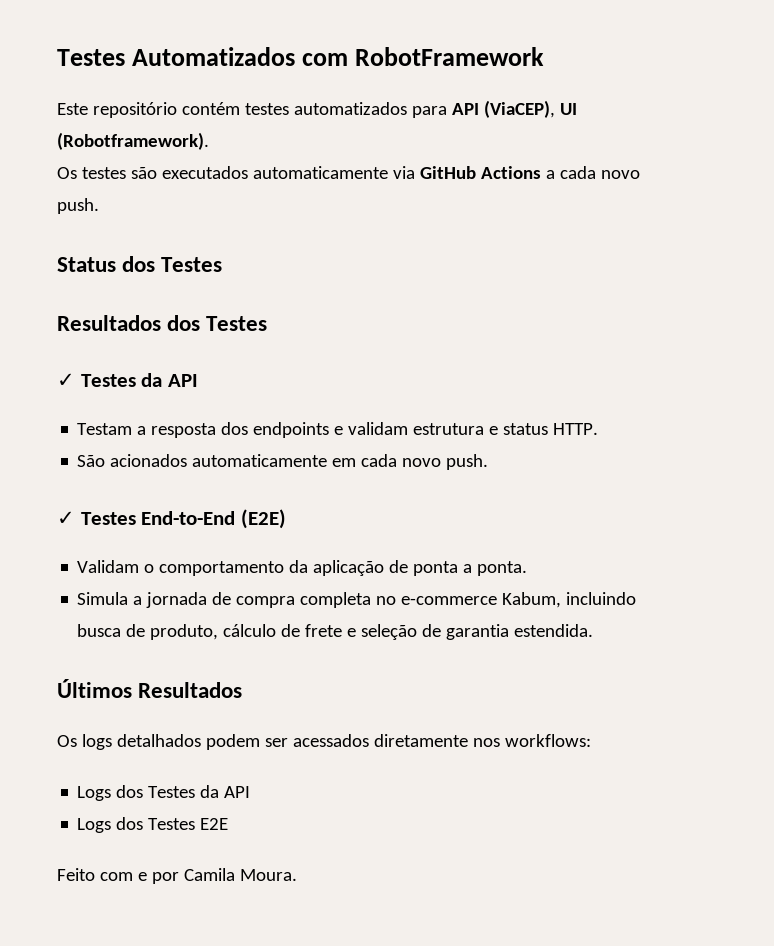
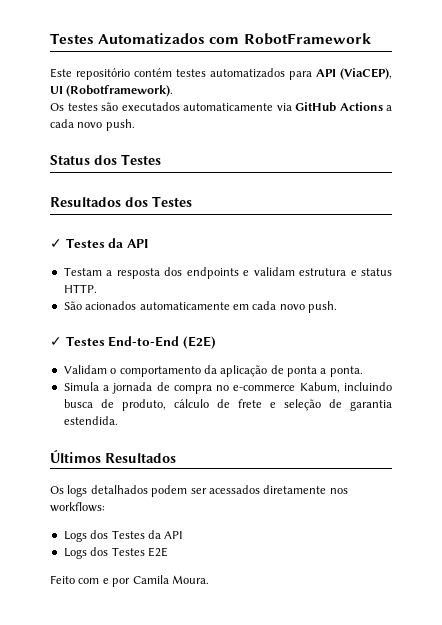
[300,592,372,608] completa -> (212, 389) none

